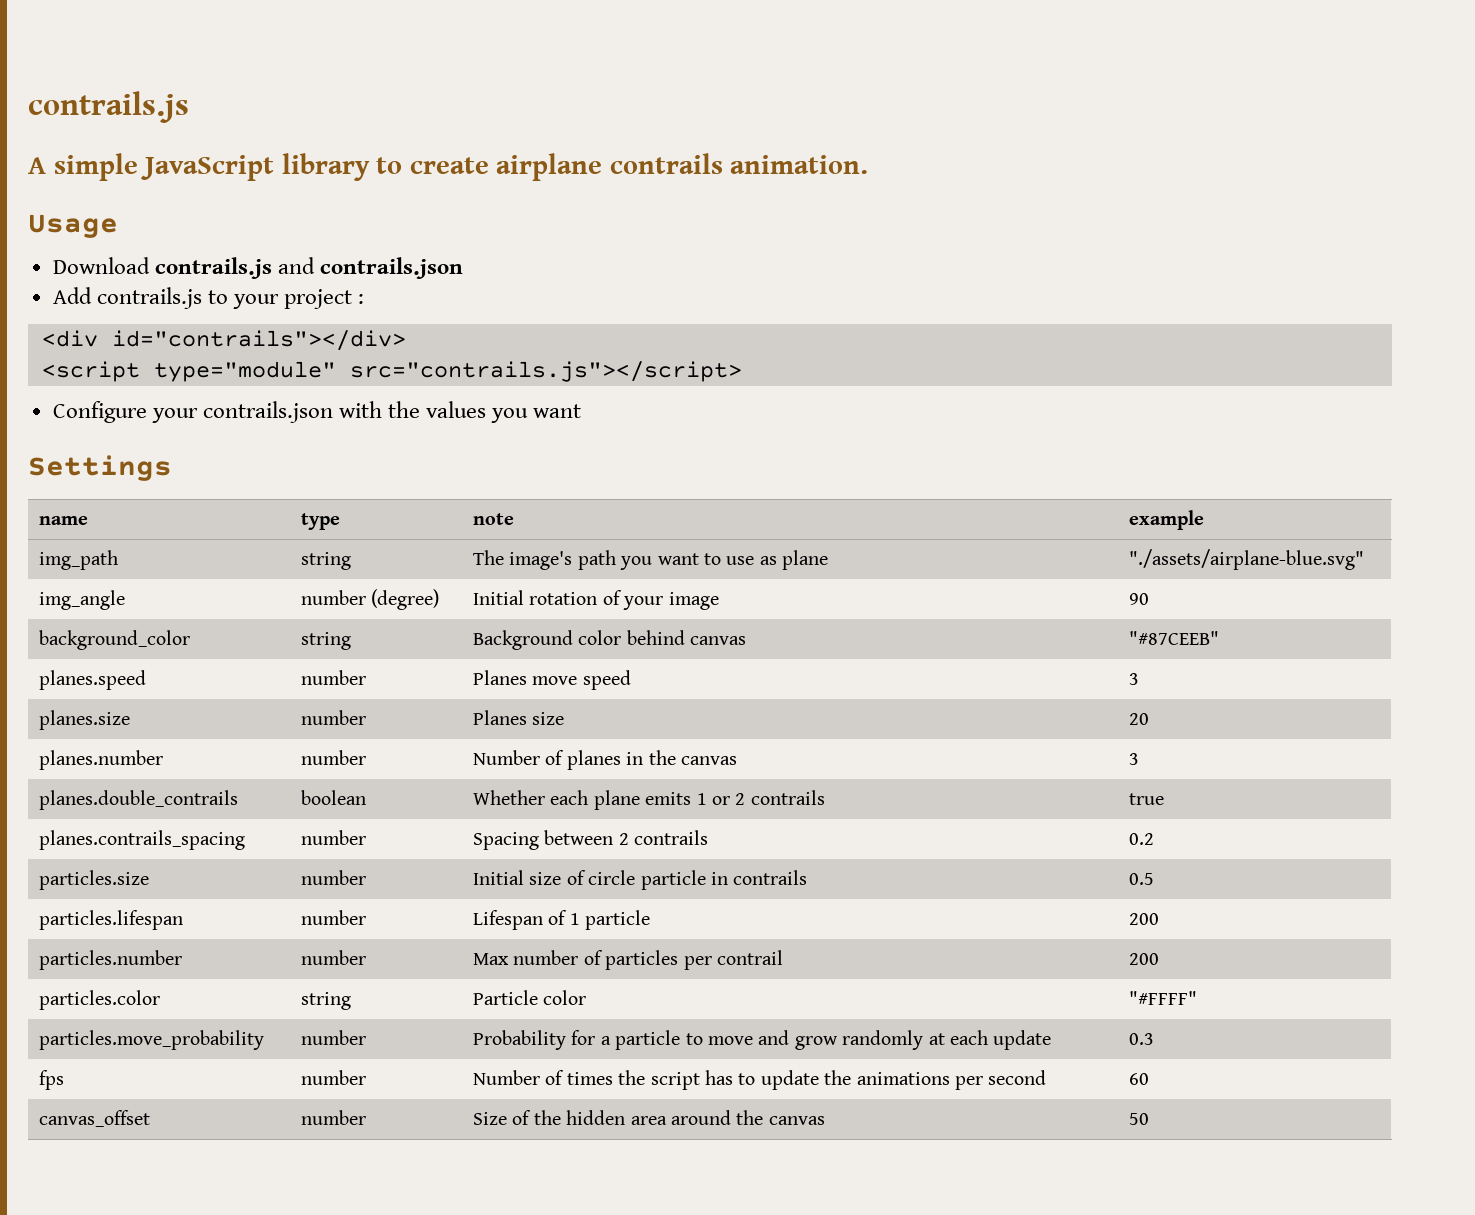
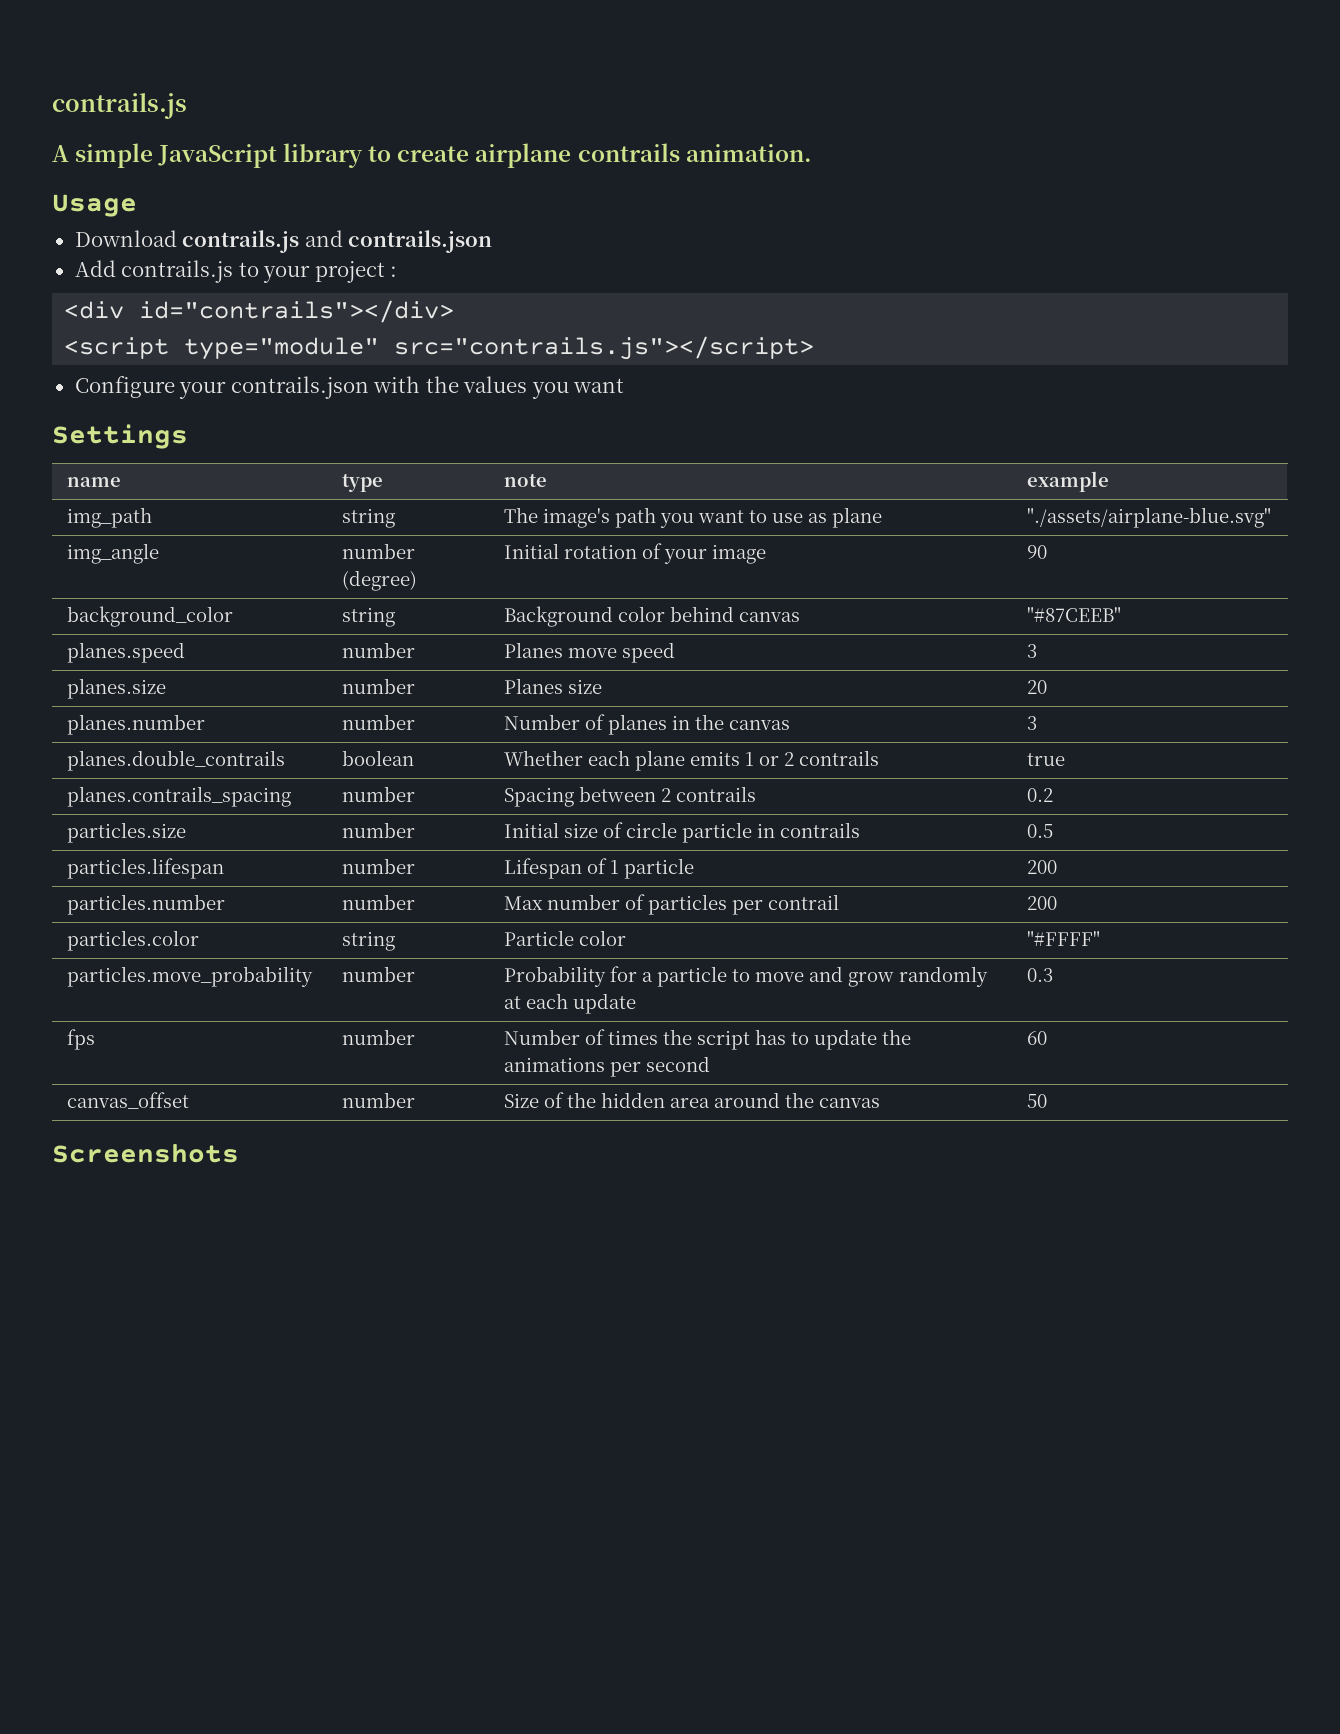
(1149, 1119) none -> [52,1144,239,1163] // Screenshots

